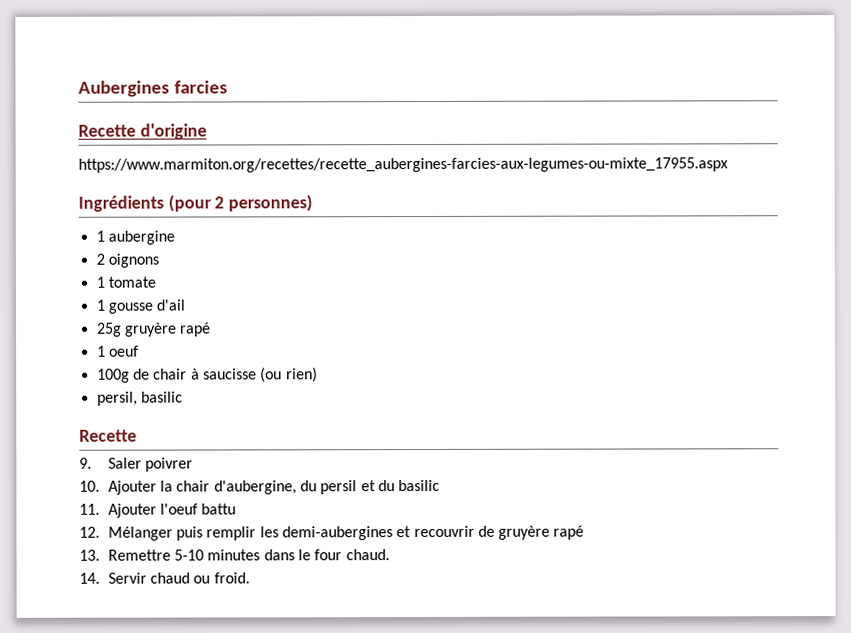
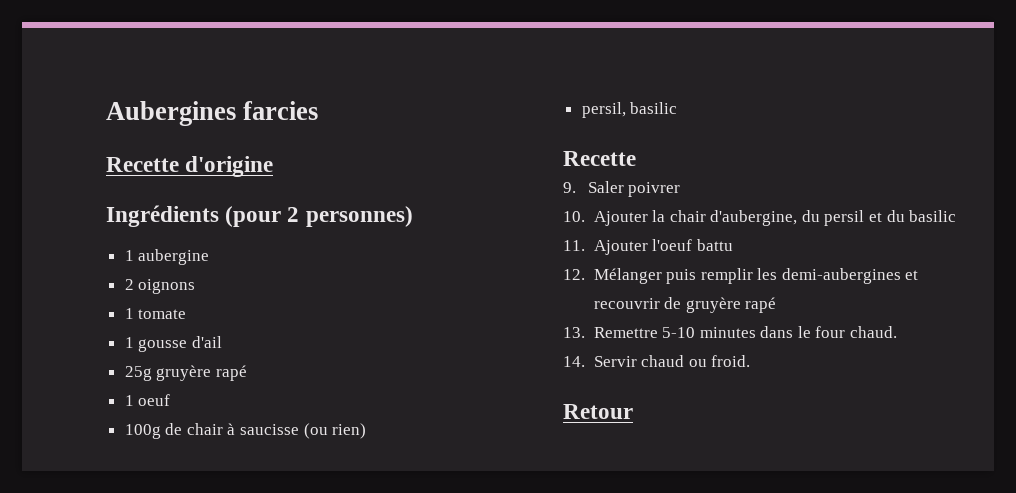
[78,157,728,173] // https://www.marmiton.org/recettes/recette_aubergines-farcies-aux-legumes-ou-mixte_17955.aspx -> (274, 166) none
(250, 578) none -> [563,404,633,419] // Retour

